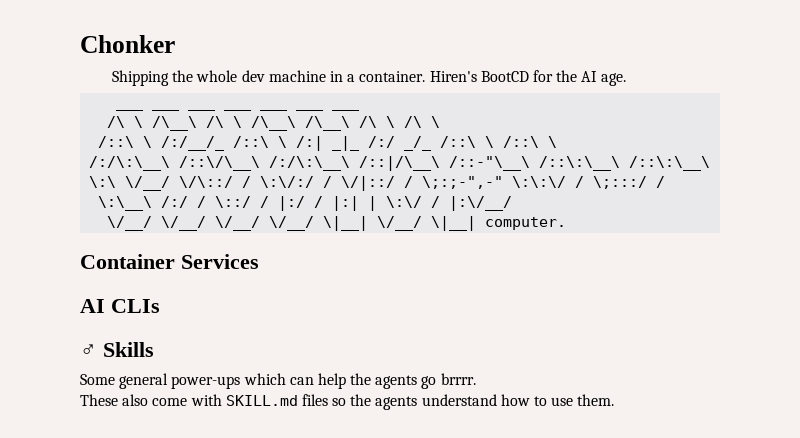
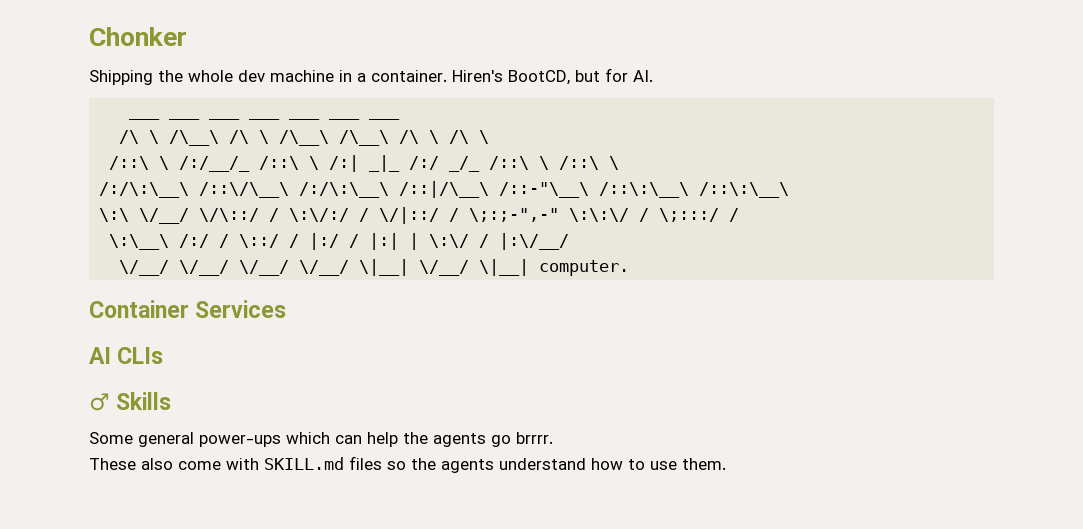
[480,70,626,86] BootCD for the AI age. -> [508,68,653,85] BootCD, but for AI.

